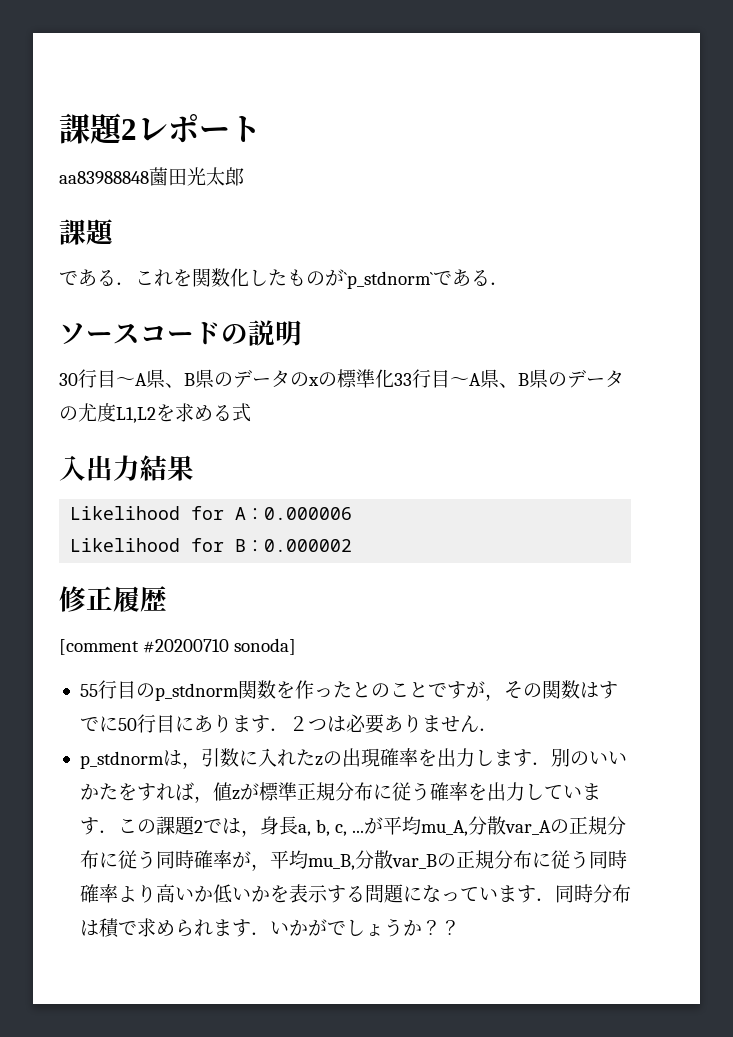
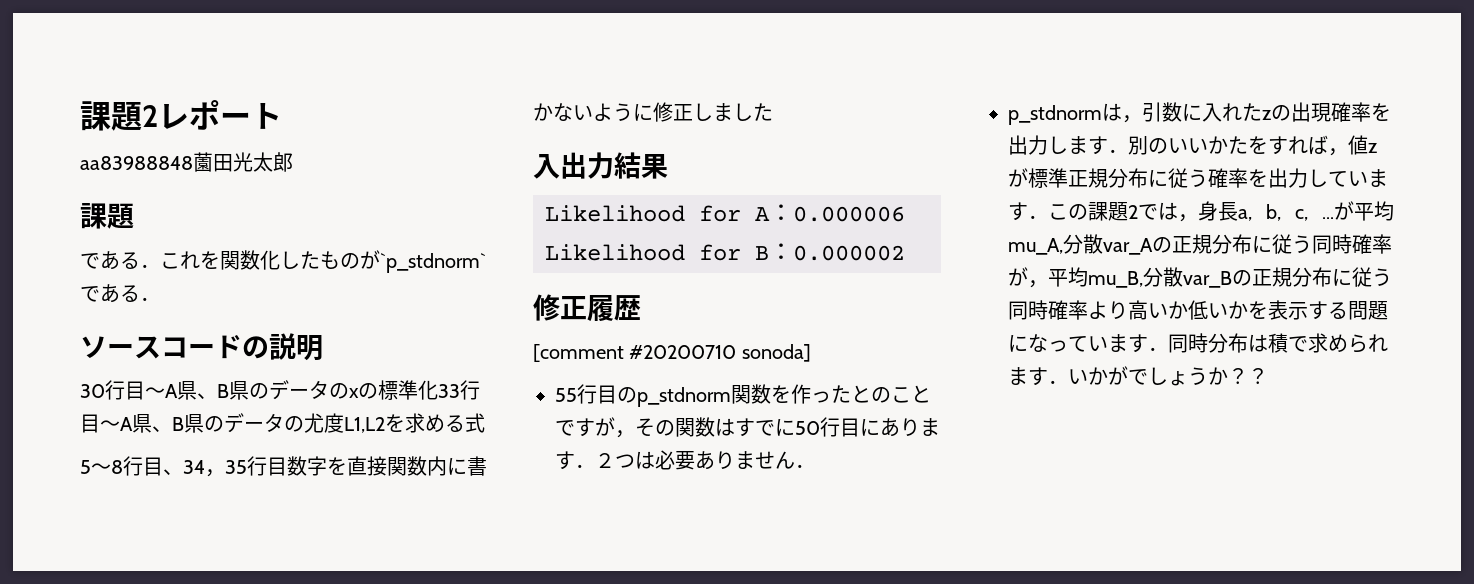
(251, 412) none -> [80,456,487,477] [533,102,773,122] // 5～8行目、34，35行目数字を直接関数内に書かないように修正しました

